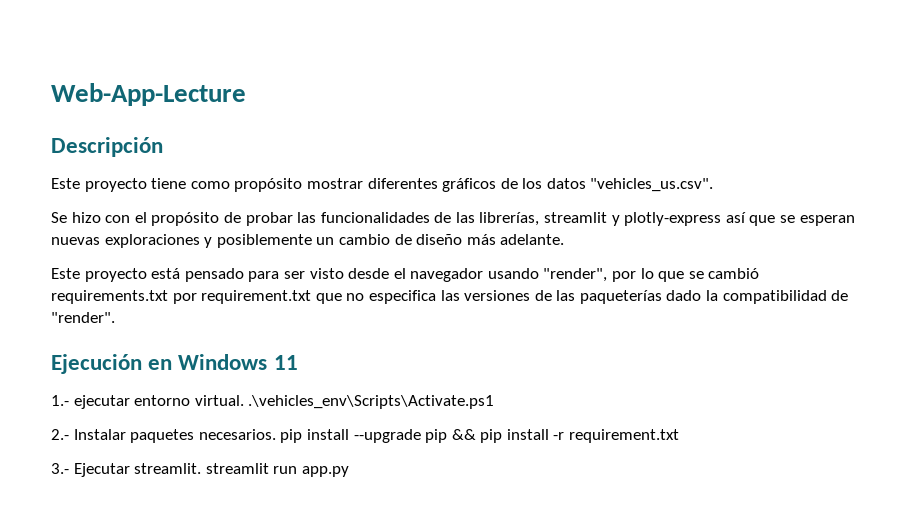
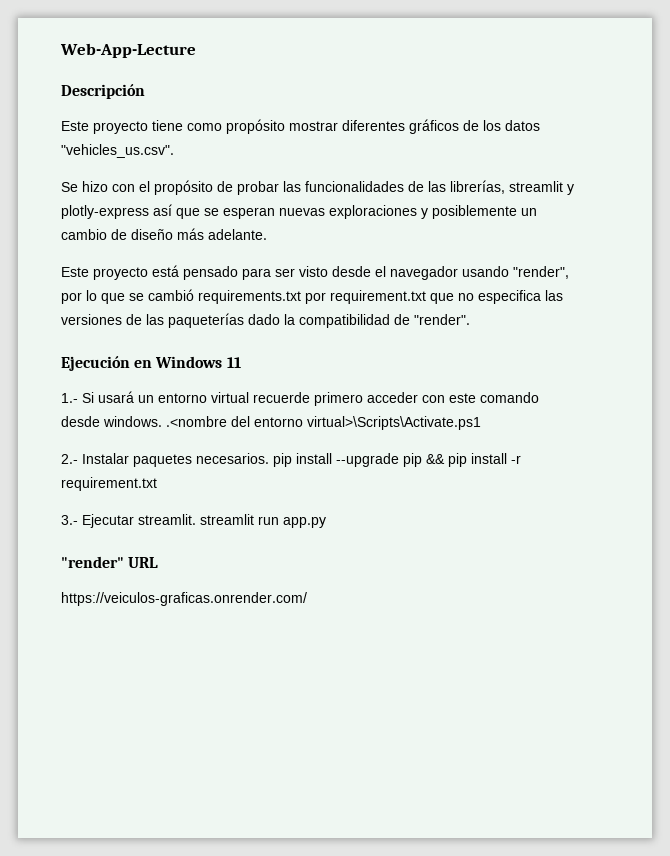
[73,395,495,409] ejecutar entorno virtual. .\vehicles_env\Scripts\Activate.ps1 -> [82,391,539,406] [61,416,481,430] Si usará un entorno virtual recuerde primero acceder con este comando desde windows. .<nombre del entorno virtual>\Scripts\Activate.ps1
(349, 471) none -> [61,556,159,568] [61,592,307,606] // "render" URL // https://veiculos-graficas.onrender.com/

